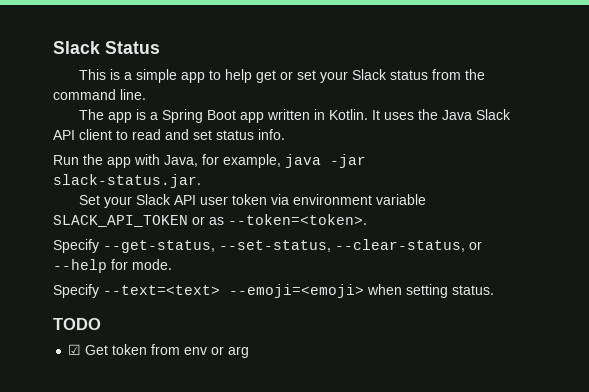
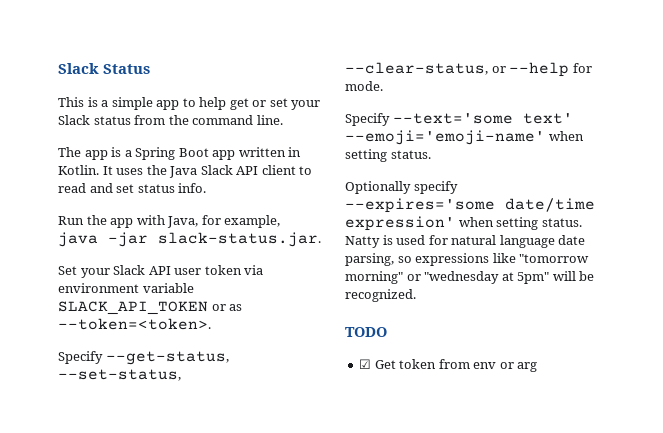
[103,284,494,298] --text=<text> --emoji=<emoji> when setting status. -> [392,113,573,124] [345,130,584,145] [345,149,431,162] [345,181,458,194] [345,198,595,213] [345,216,582,231] [345,235,586,248] [345,253,590,266] [345,271,595,284] [345,289,416,302] --text='some text' --emoji='emoji-name' when setting status. // Optionally specify --expires='some date/time expression' when setting status. Natty is used for natural language date parsing, so expressions like "tomorrow morning" or "wednesday at 5pm" will be recognized.

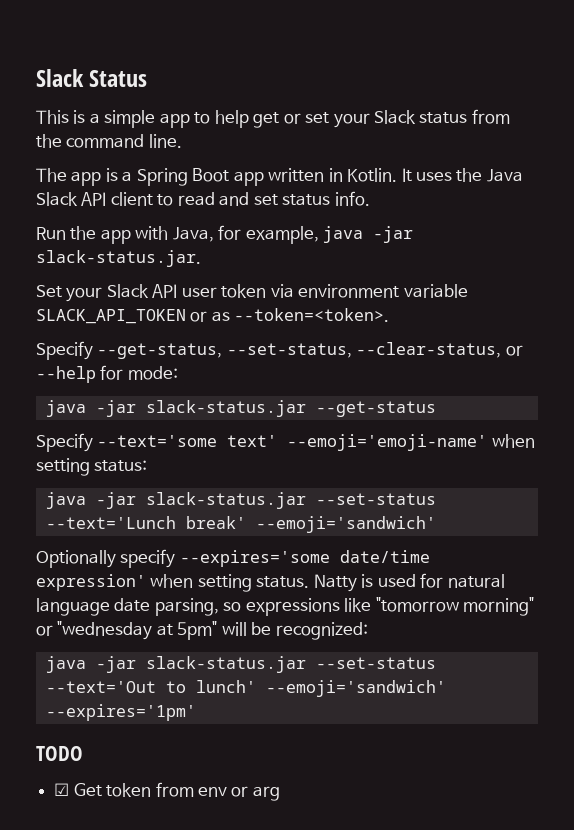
[345,81,383,91] mode. -> [127,366,178,380] [45,400,436,417] mode: // java -jar slack-status.jar --get-status
[390,150,431,159] status. -> [94,460,148,472] [45,492,436,509] [45,516,436,533] status: // java -jar slack-status.jar --set-status --text='Lunch break' --emoji='sandwich'
[345,289,416,302] recognized. -> [275,622,368,640] [45,656,436,673] [45,680,446,697] [45,704,196,721] recognized: // java -jar slack-status.jar --set-status --text='Out to lunch' --emoji='sandwich' --expires='1pm'

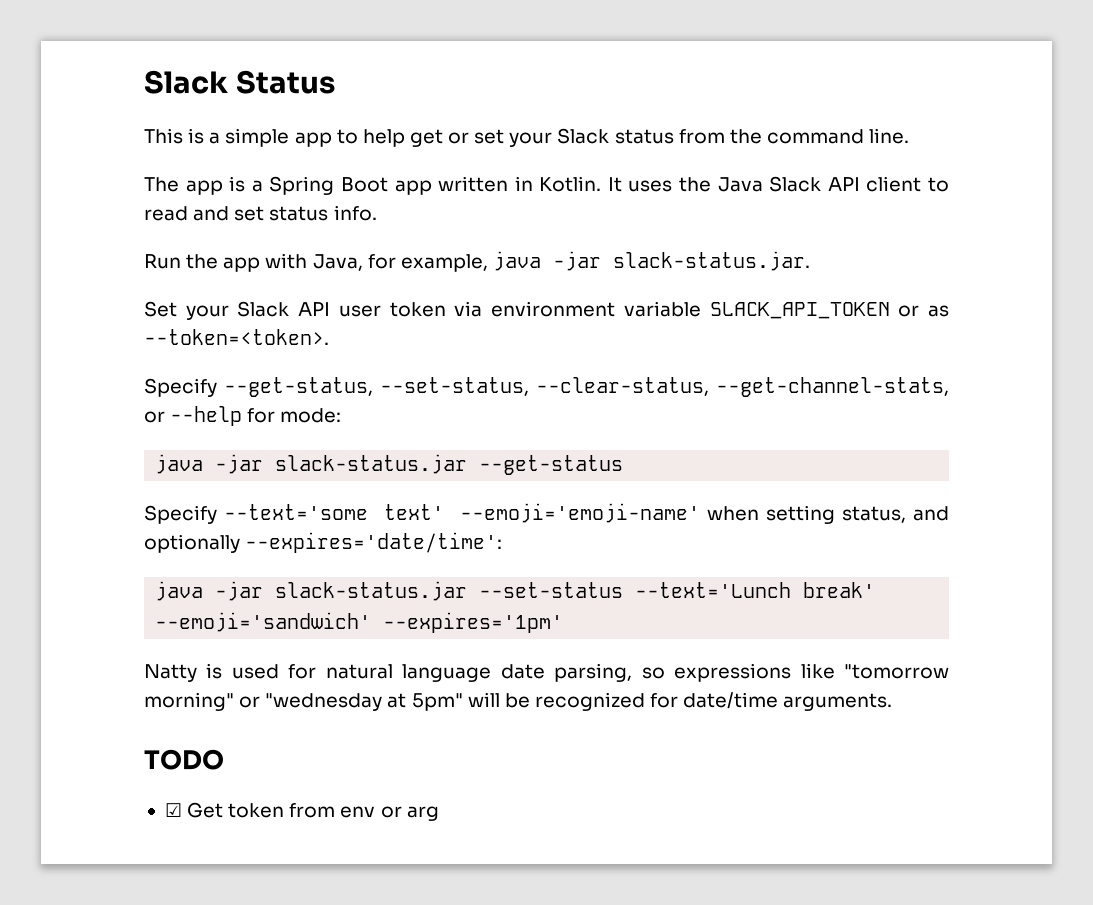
(502, 350) none -> [716,377,949,397] --get-channel-stats,
[94,460,148,472] status: -> [842,506,950,523] [144,532,503,553] status, and optionally --expires='date/time':
[36,549,430,568] [36,574,310,592] // Optionally specify --expires='some date/time expression' when setting status. -> [383,612,564,633] --expires='1pm' //
[275,622,368,640] [45,656,436,673] [45,680,446,697] [45,704,196,721] recognized: // java -jar slack-status.jar --set-status --text='Out to lunch' --emoji='sandwich' --expires='1pm' -> [534,692,893,711] recognized for date/time arguments.

